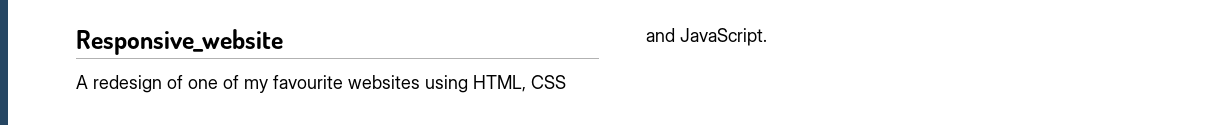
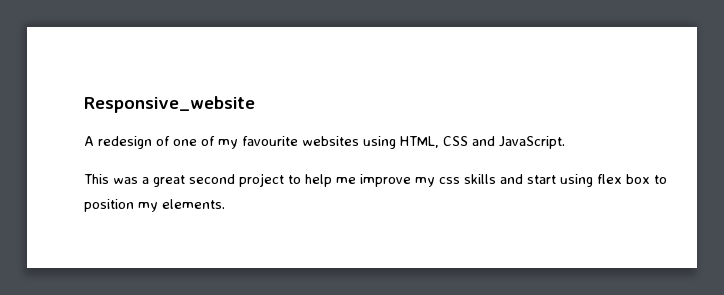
(767, 37) none -> [84,173,667,187] [84,199,225,212] // This was a great second project to help me improve my css skills and start using flex box to position my elements.

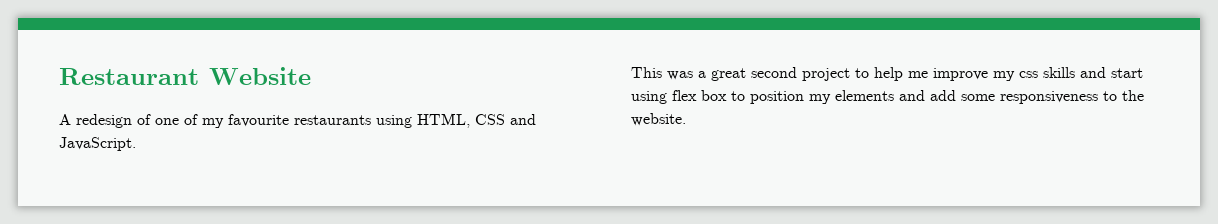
[84,96,255,113] Responsive_website -> [59,67,311,85] Restaurant Website
[302,136,359,146] websites -> [294,115,371,125] restaurants
[162,199,225,209] elements. -> [835,90,1144,104] [631,113,686,126] elements and add some responsiveness to the website.

